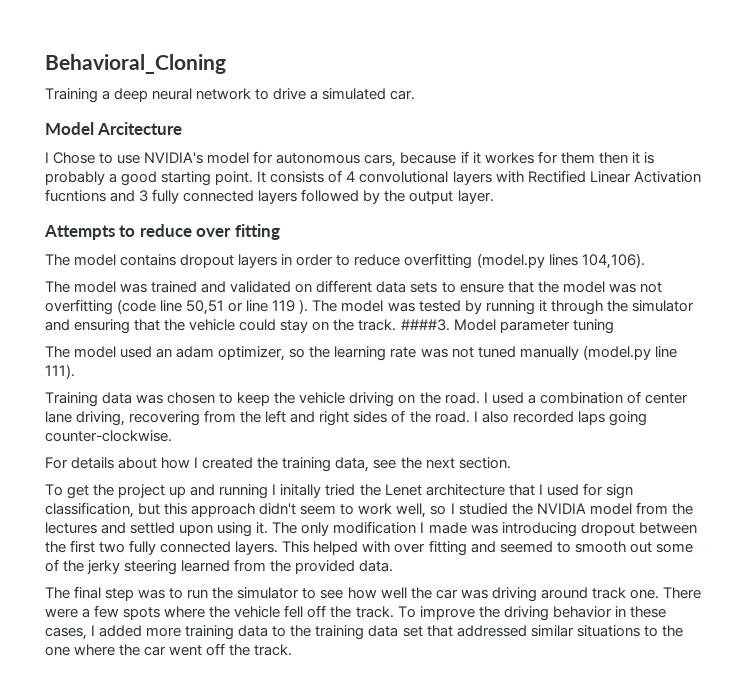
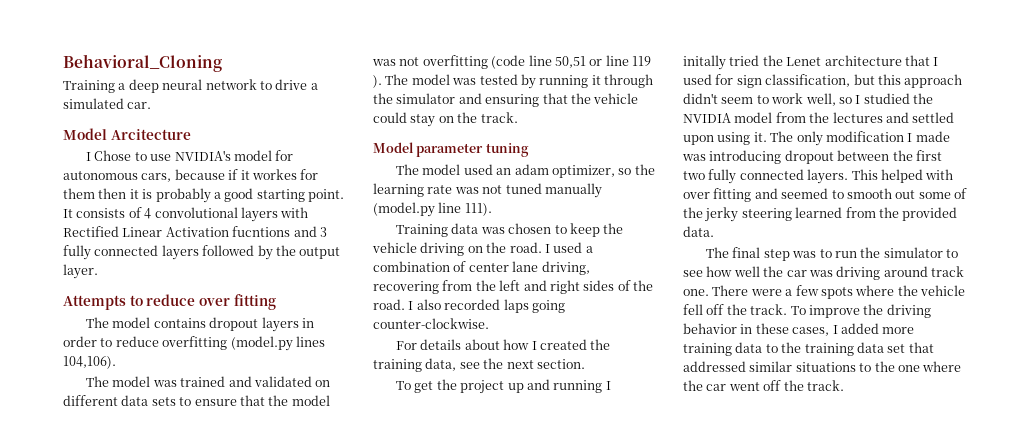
[400,319,450,331] ####3. -> (518, 117) //

